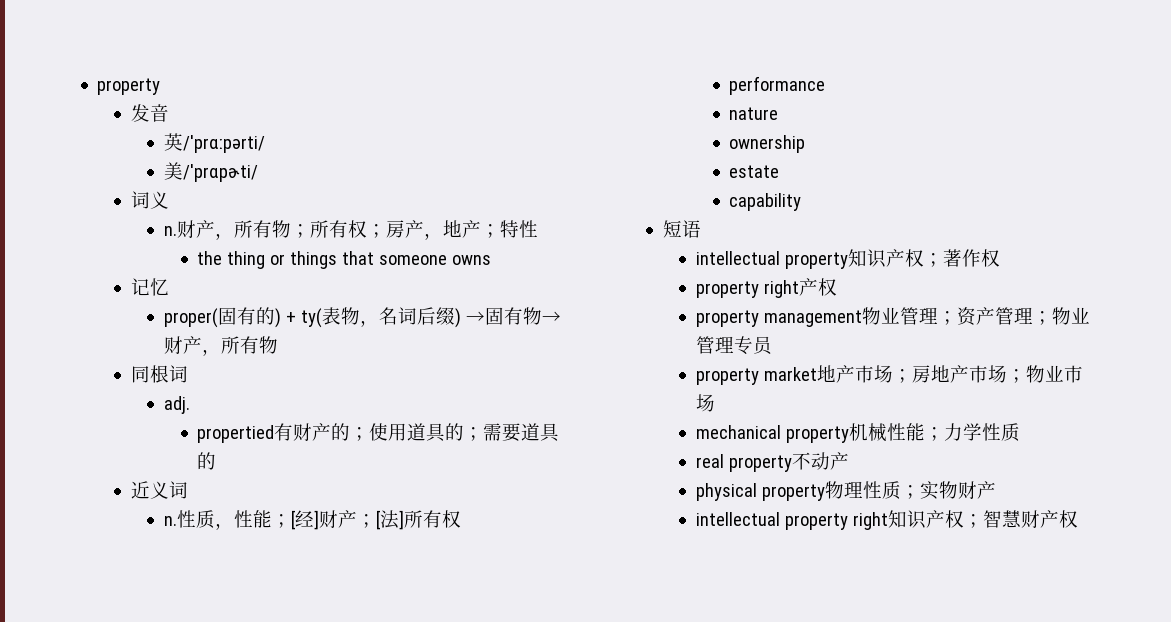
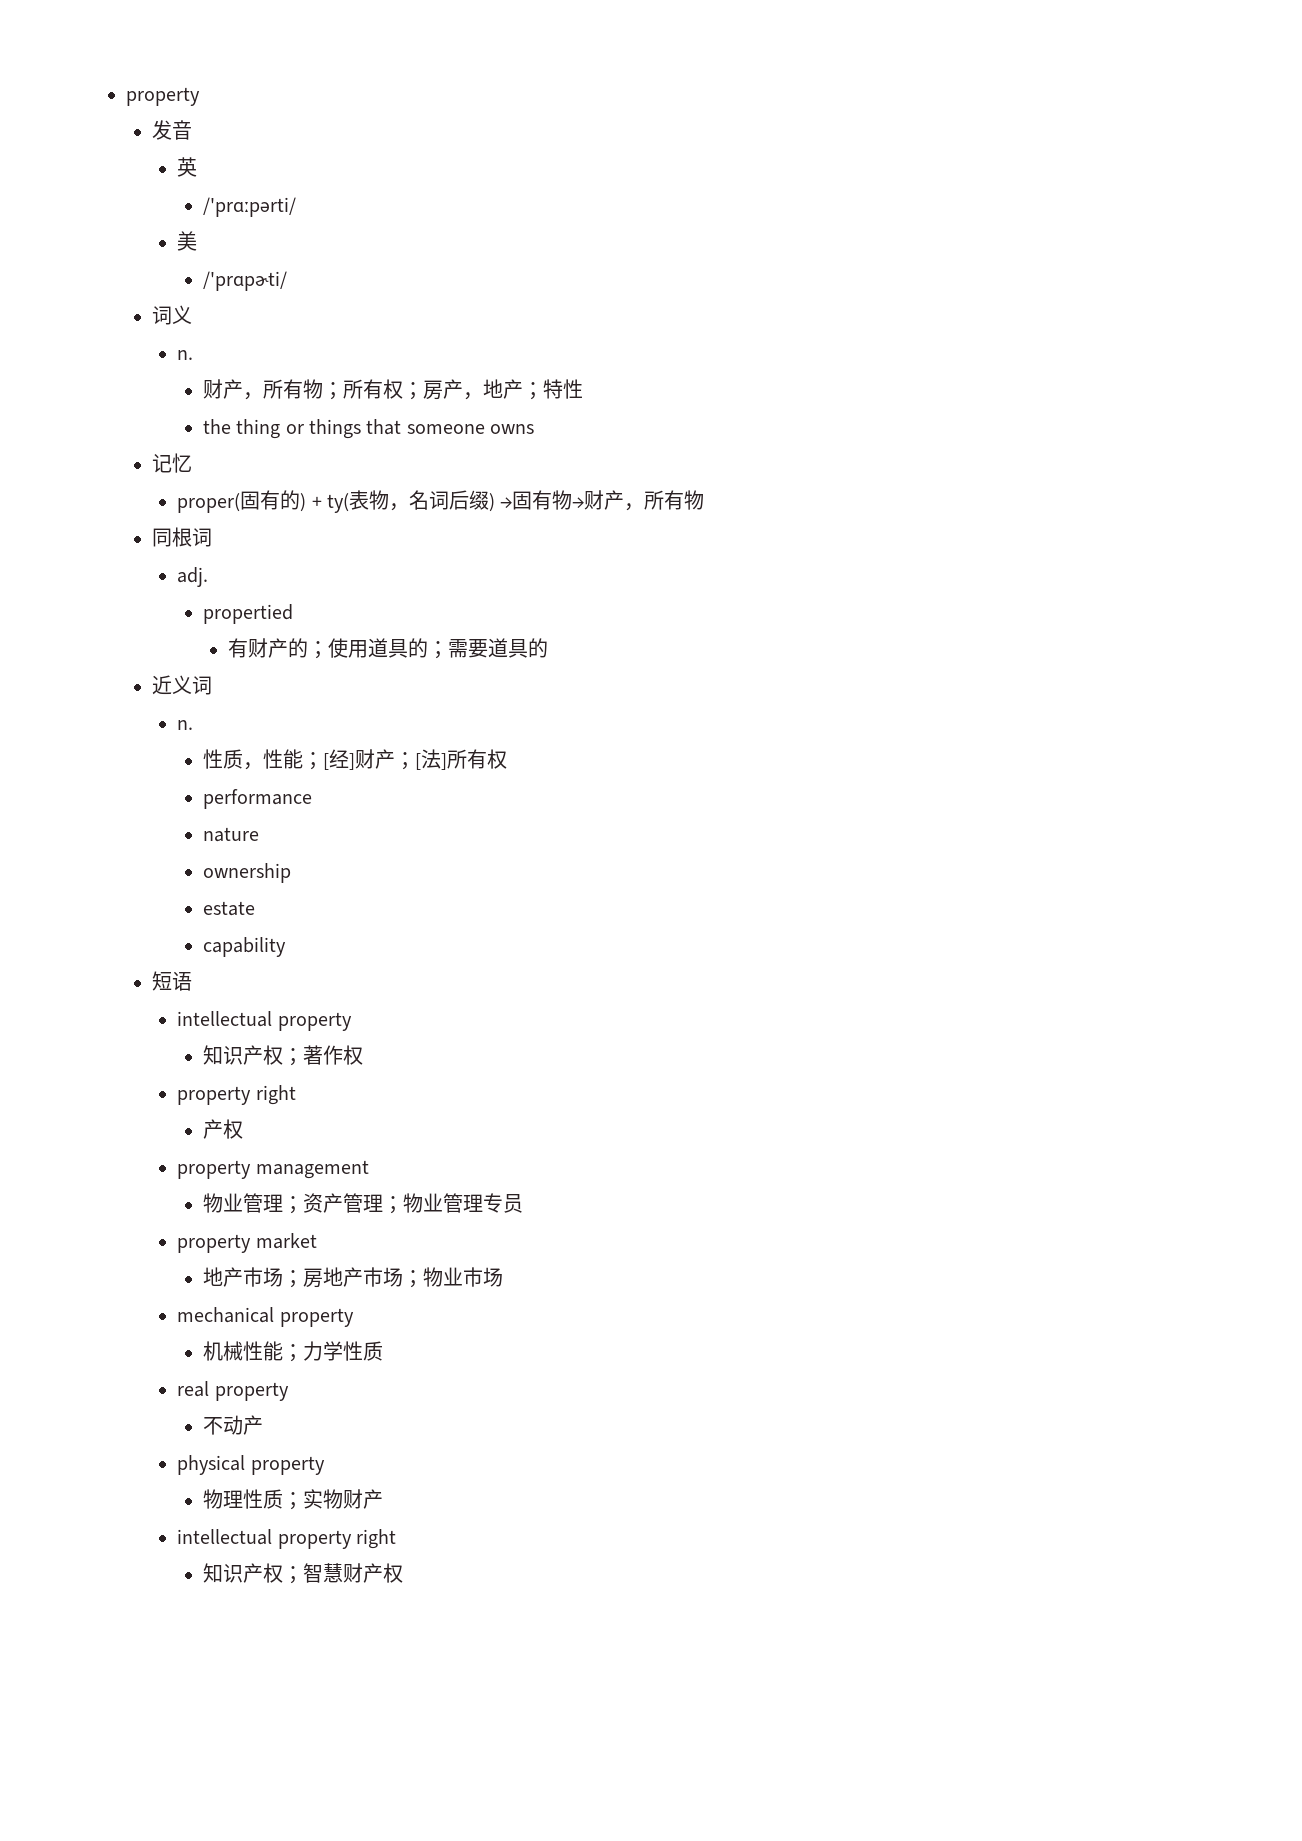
(183, 142) none -> (198, 167) //
(183, 171) none -> (198, 241) //
(177, 231) none -> (194, 355) //
(275, 434) none -> (293, 614) //
(177, 521) none -> (194, 725) //
(848, 260) none -> (352, 1021) //
(799, 289) none -> (296, 1095) //
(862, 318) none -> (369, 1169) //
(817, 374) none -> (317, 1241) //
(849, 434) none -> (354, 1317) //
(792, 463) none -> (289, 1391) //
(825, 492) none -> (325, 1465) //
(888, 521) none -> (397, 1539) //

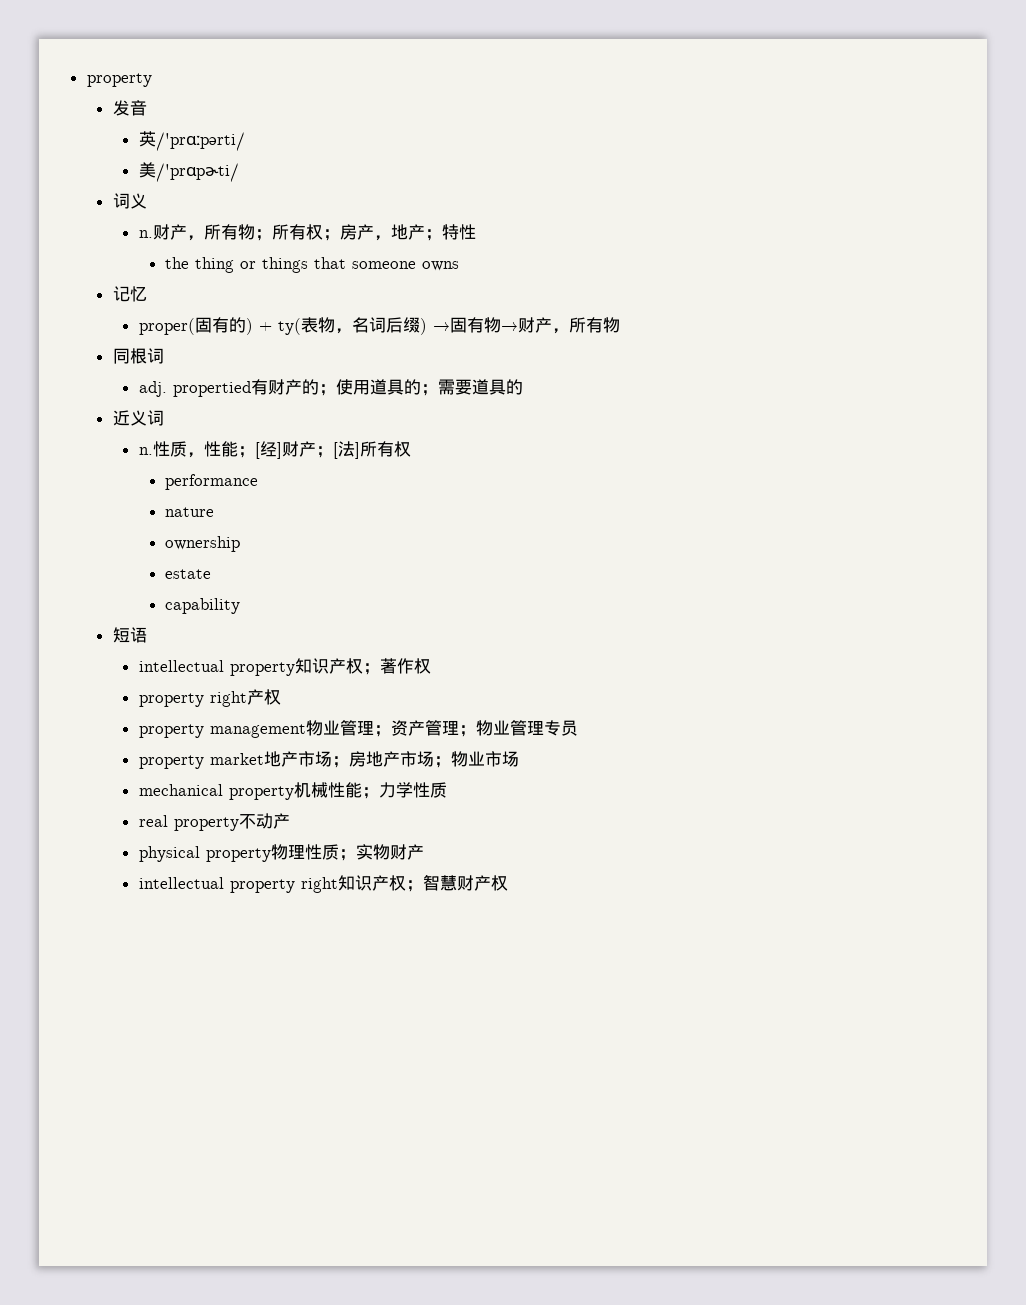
(198, 167) // -> (156, 139) none
(198, 241) // -> (156, 170) none
(194, 355) // -> (153, 234) none
(209, 577) // -> (167, 389) none
(293, 614) // -> (251, 389) none
(194, 725) // -> (153, 451) none
(352, 1021) // -> (295, 669) none
(296, 1095) // -> (247, 699) none
(369, 1169) // -> (306, 731) none
(317, 1241) // -> (264, 759) none
(354, 1317) // -> (294, 793) none
(289, 1391) // -> (239, 824) none
(325, 1465) // -> (271, 855) none
(397, 1539) // -> (338, 885) none

